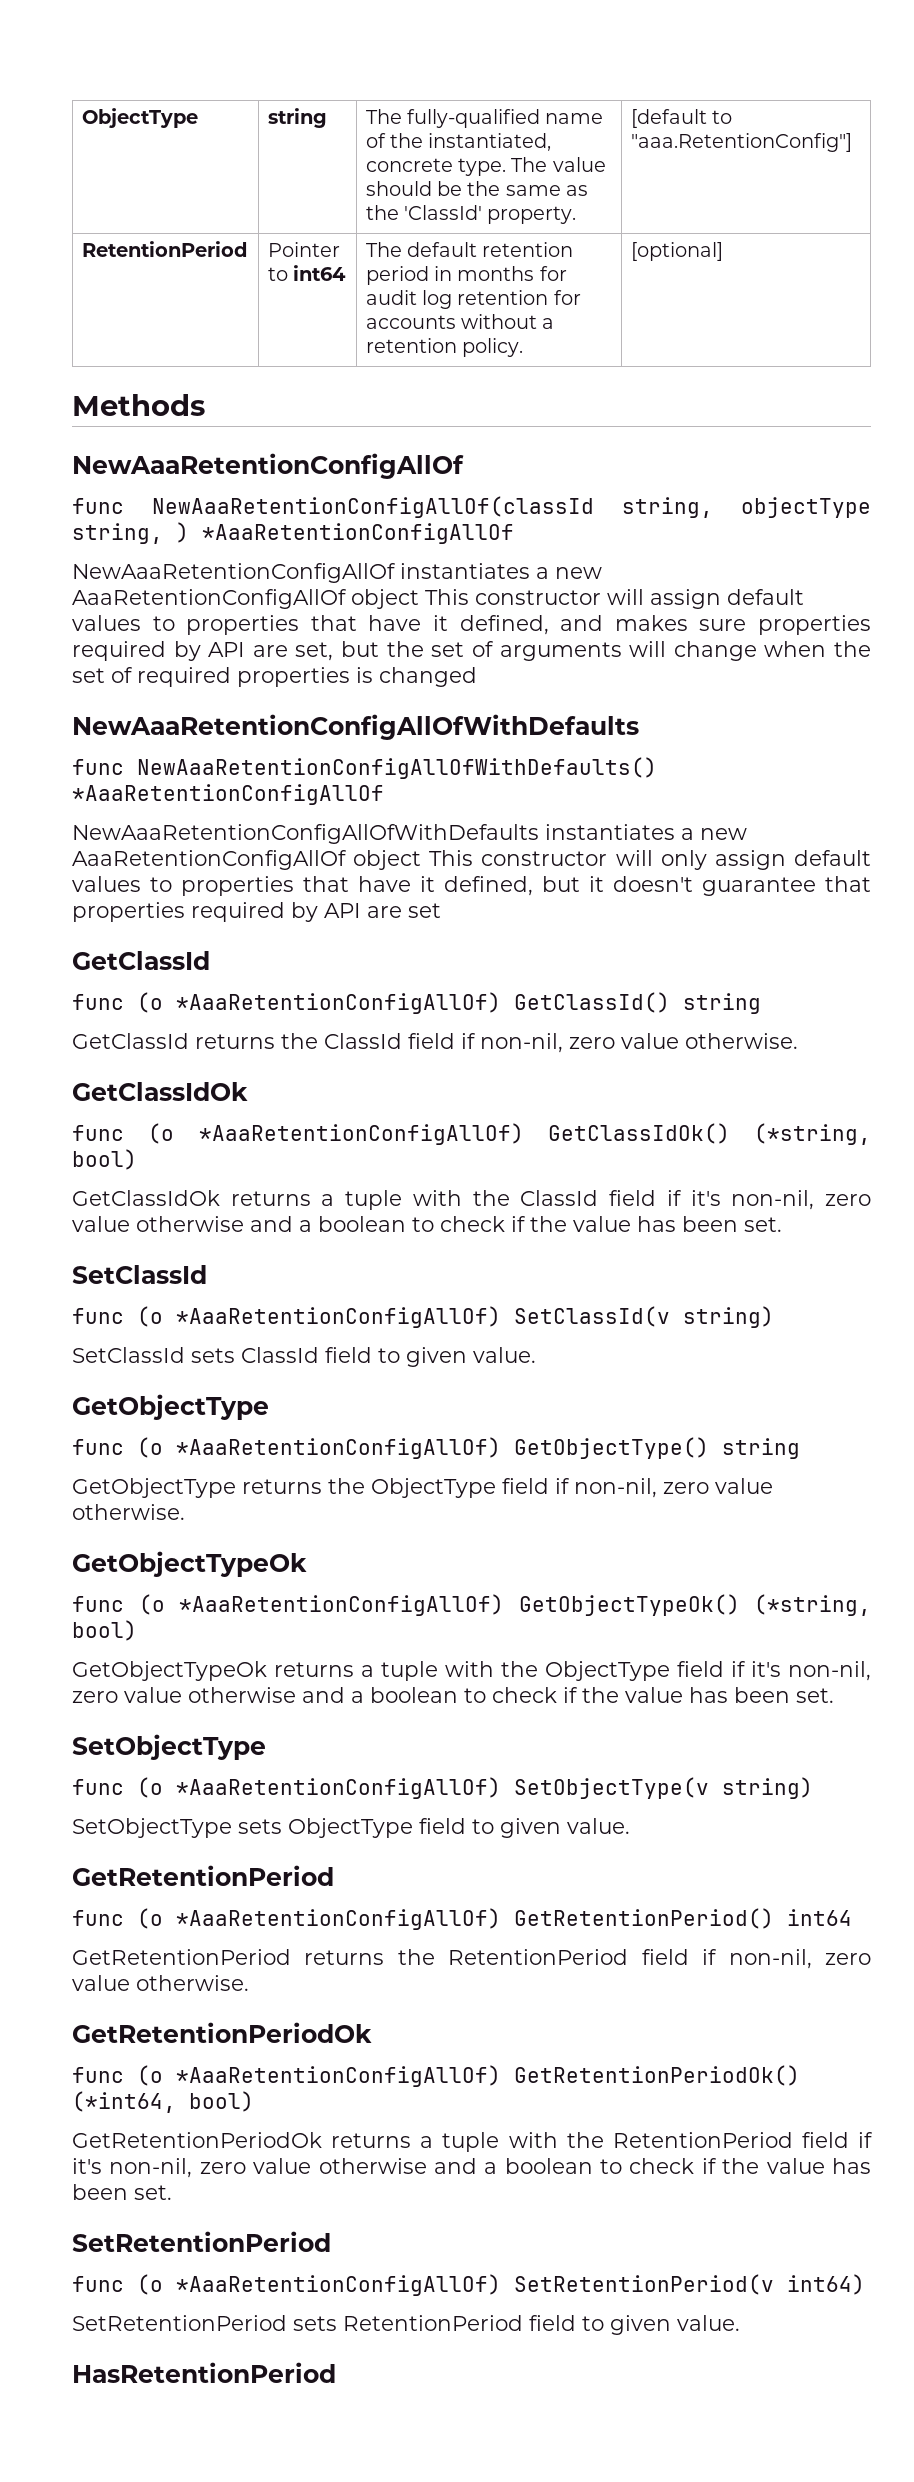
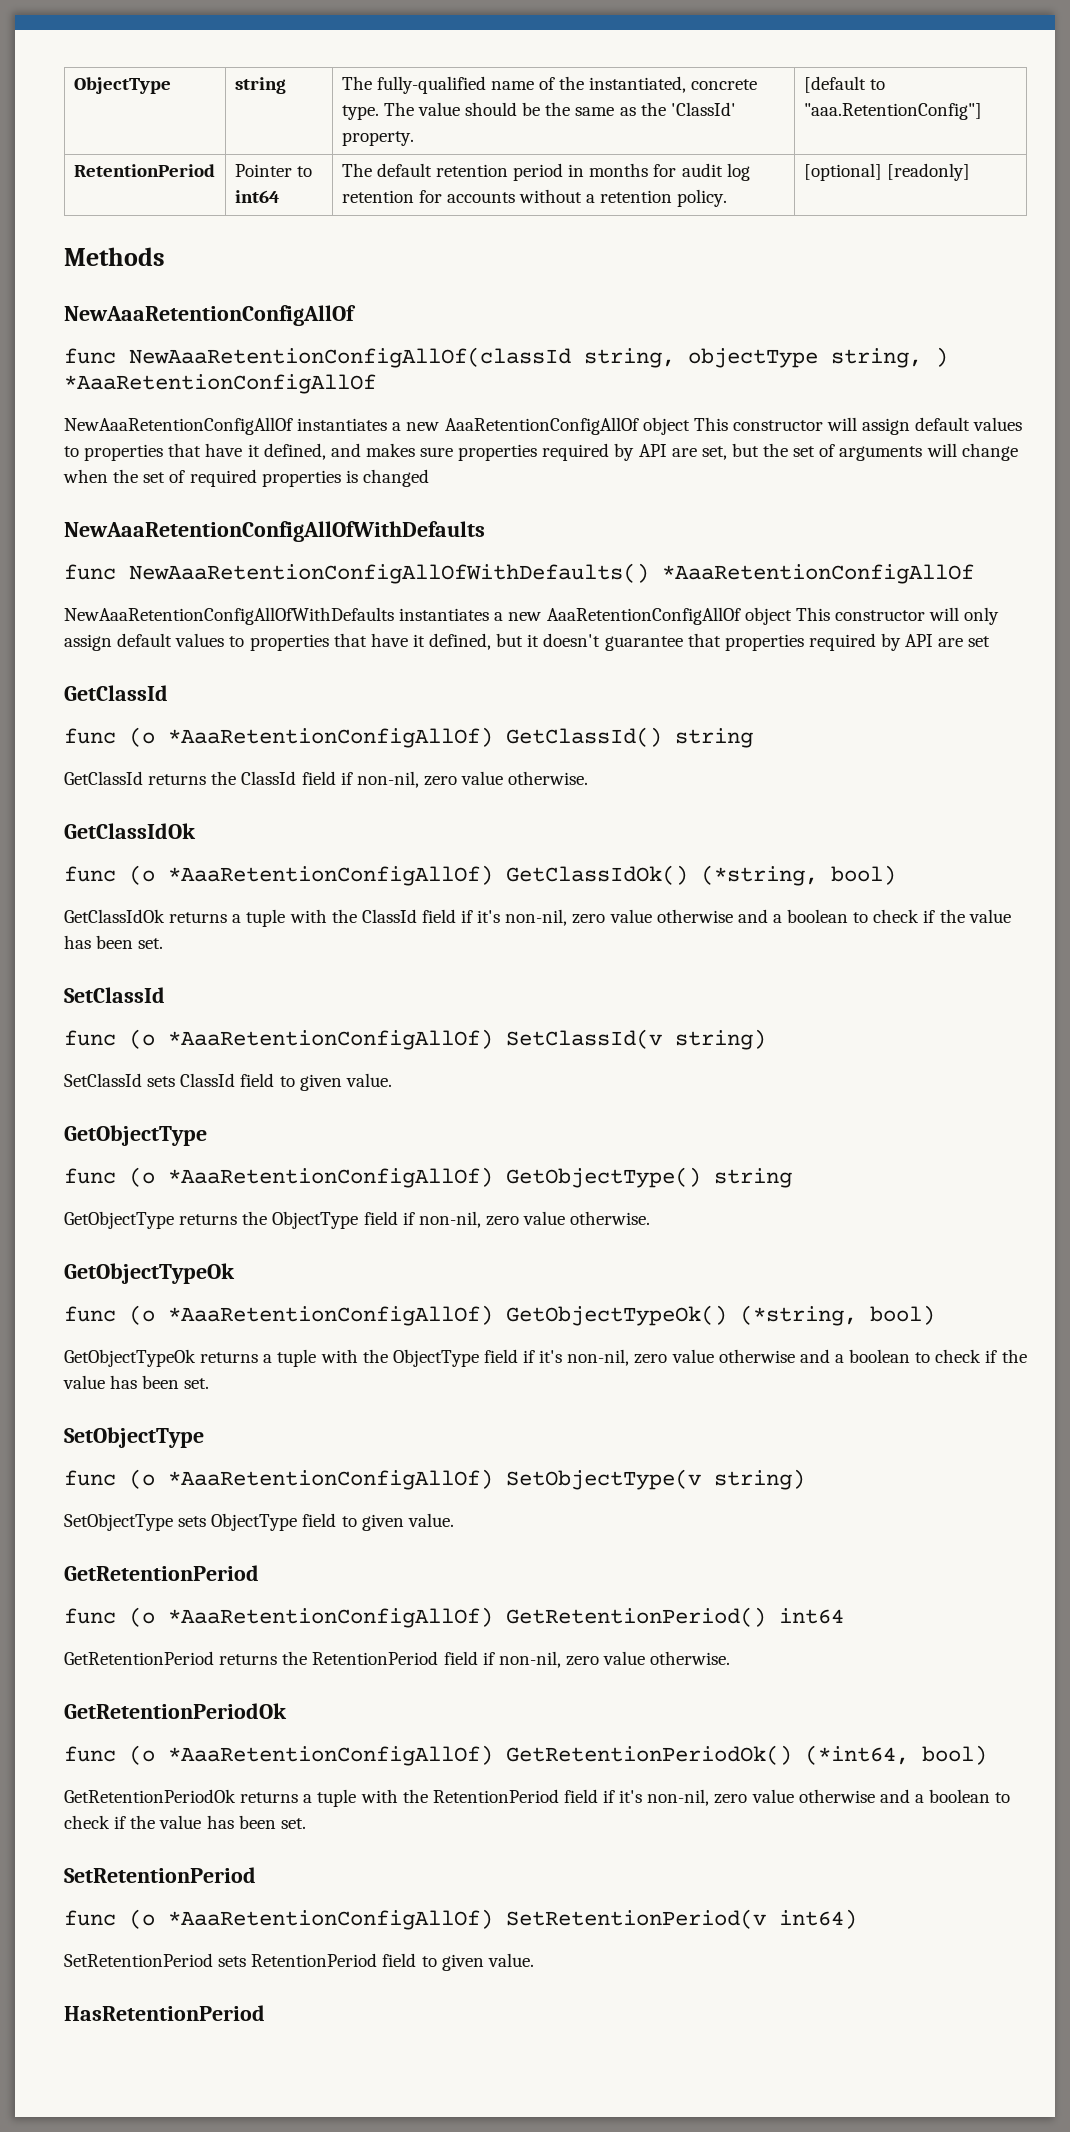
(723, 251) none -> [886,163,970,181] [readonly]

